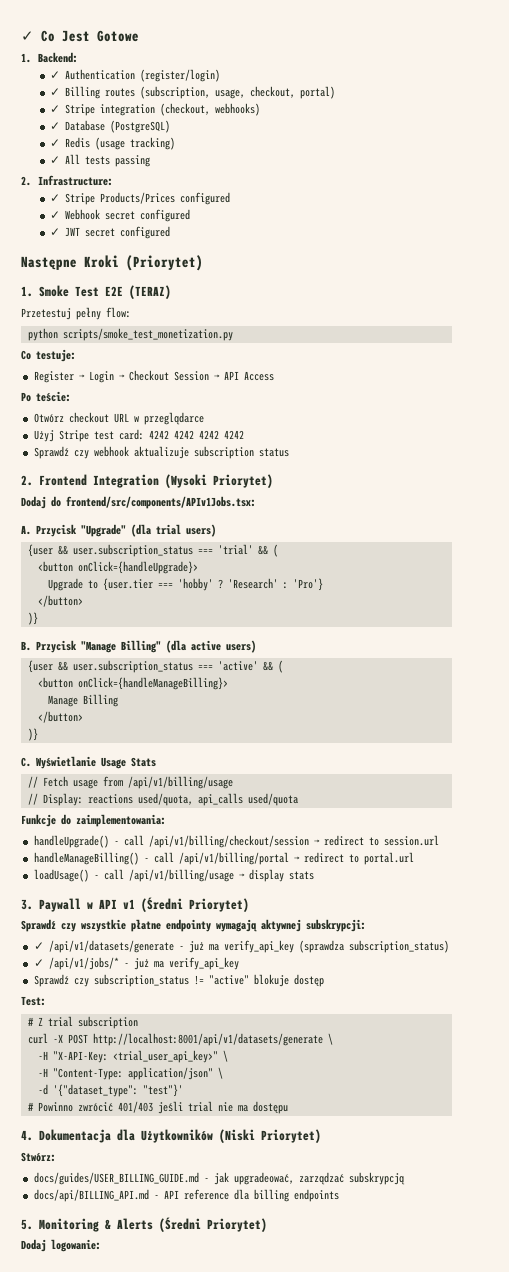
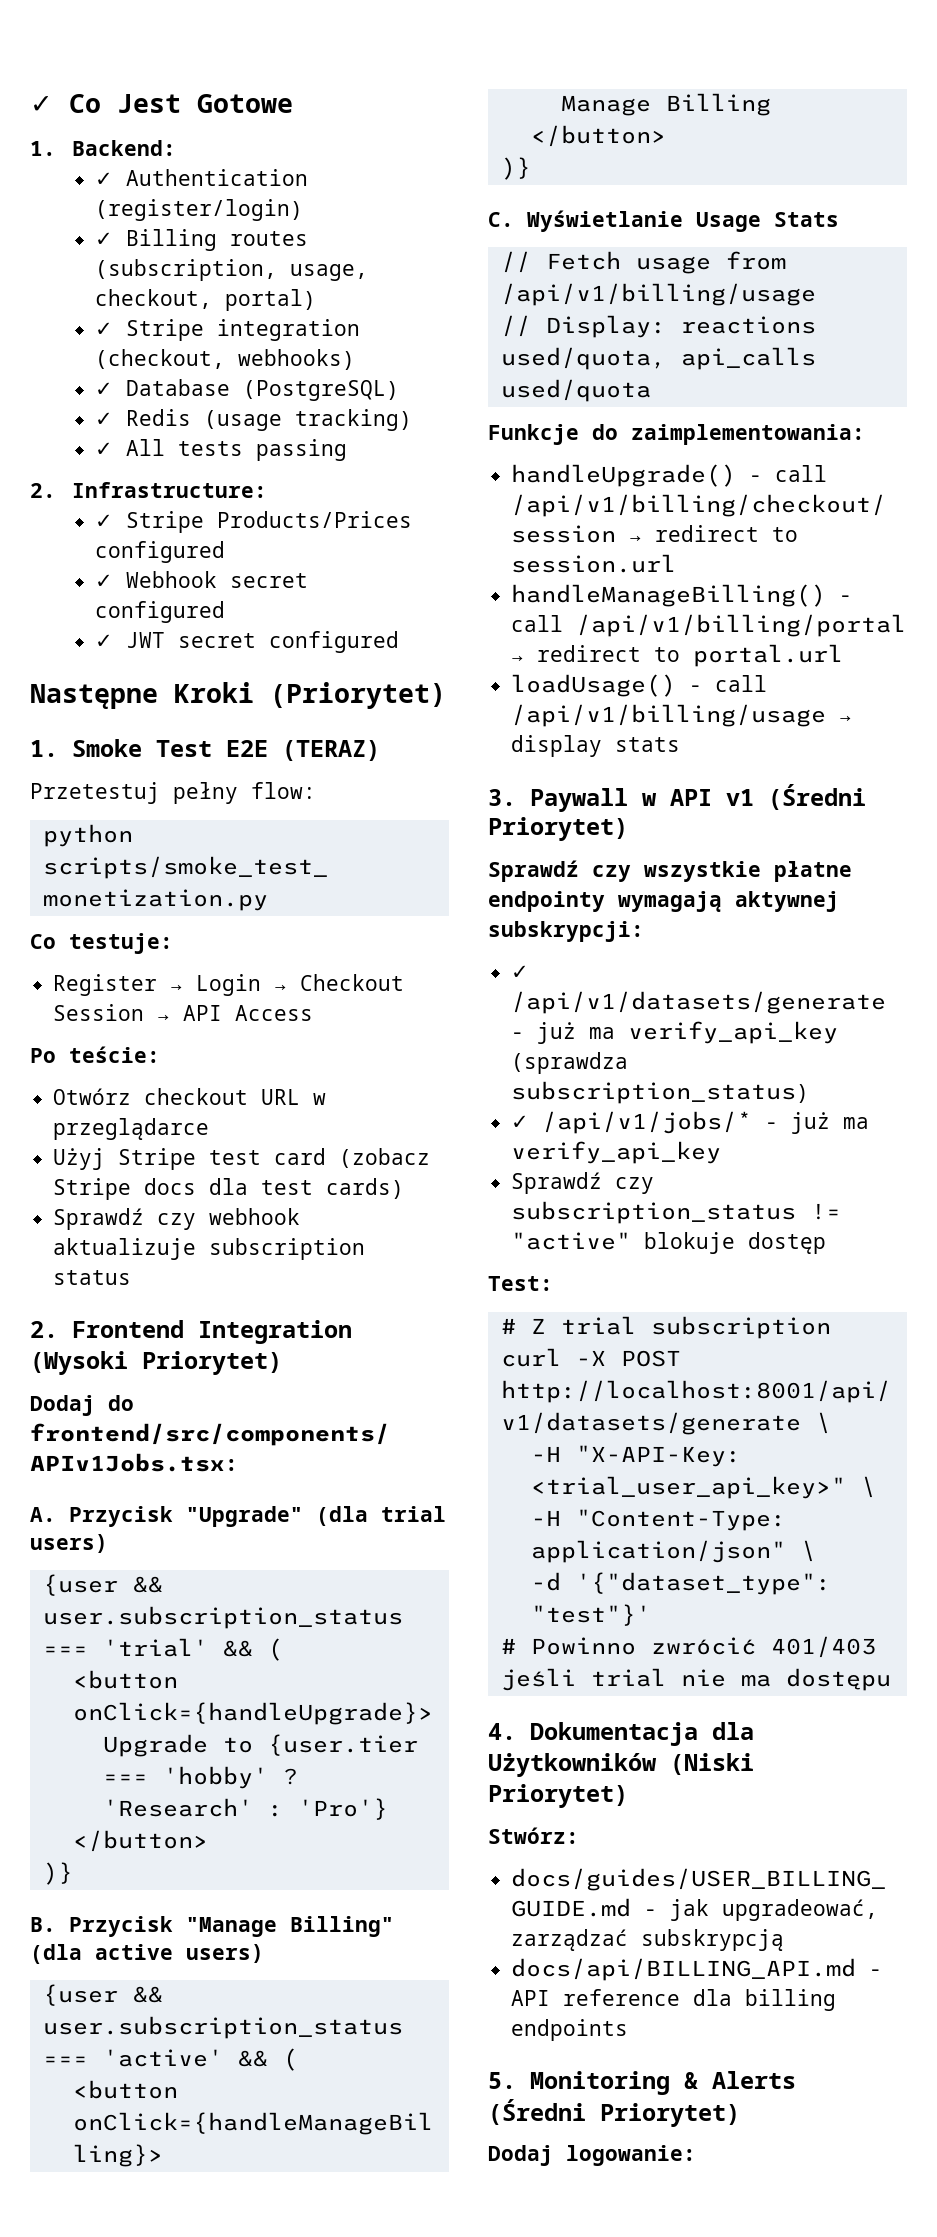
[118,429,244,440] card: 4242 4242 4242 4242 -> [274,1148,431,1168] [53,1178,405,1200] card (zobacz Stripe docs dla test cards)

